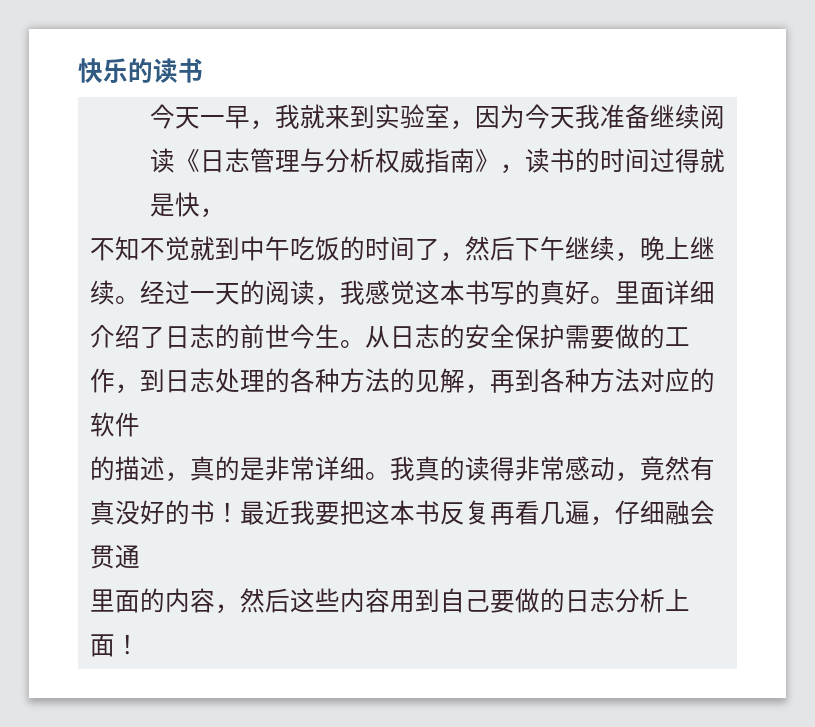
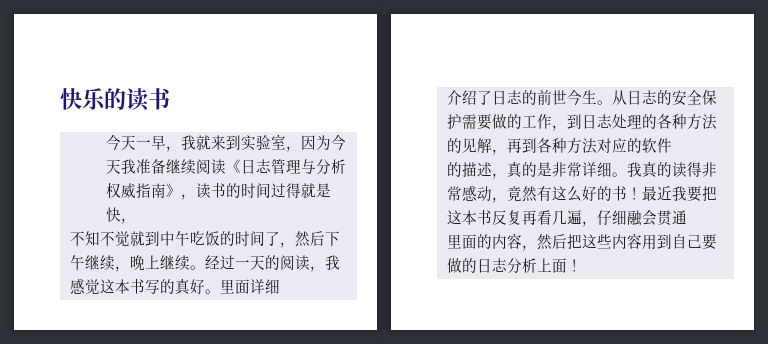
[90,500,140,525] 真没 -> [551,186,582,202] 这么
(290, 600) none -> [566,234,582,249] 把

